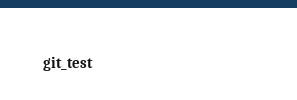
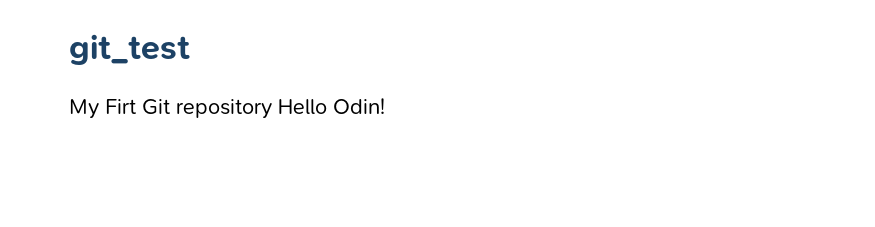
(93, 63) none -> [69,98,385,119] // My Firt Git repository Hello Odin!

